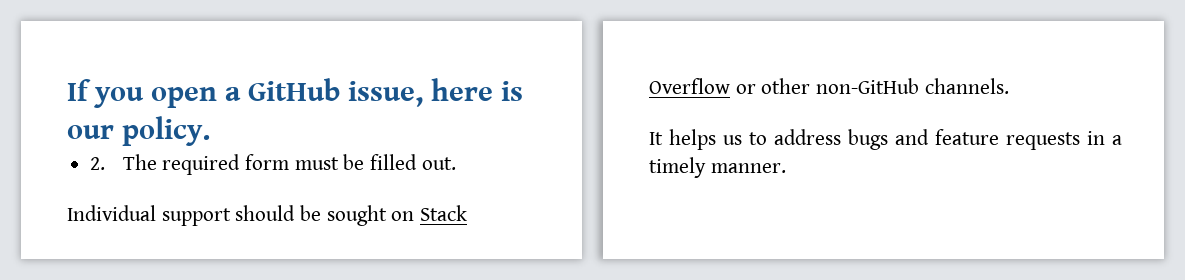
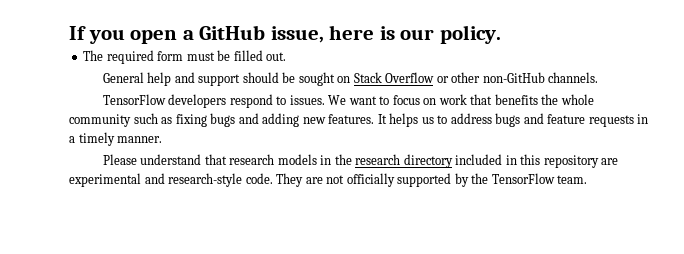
[90,157,106,170] 2. -> (501, 34) none
[67,205,156,221] Individual -> [102,72,195,86] General help and
(1009, 86) none -> [102,94,594,108] [69,113,375,127] TensorFlow developers respond to issues. We want to focus on work that benefits the whole community such as fixing bugs and adding new features.
(786, 168) none -> [102,154,619,168] [69,173,588,187] // Please understand that research models in the research directory included in this repository are experimental and research-style code. They are not officially supported by the TensorFlow team.

